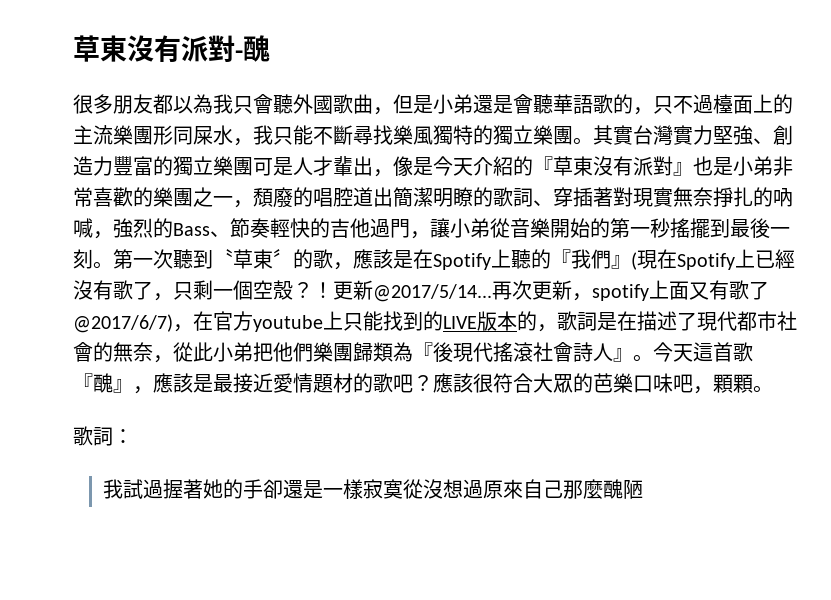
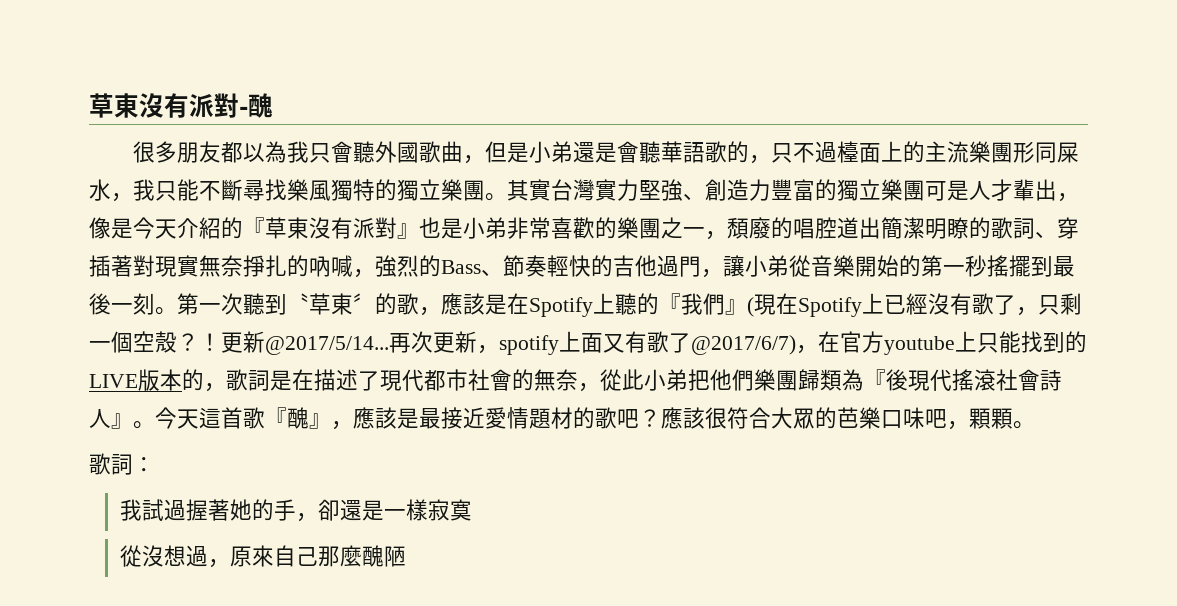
(263, 489) none -> [296,513,319,522] ，
(403, 489) none -> (473, 510) //
(483, 489) none -> [208,559,231,568] ，

